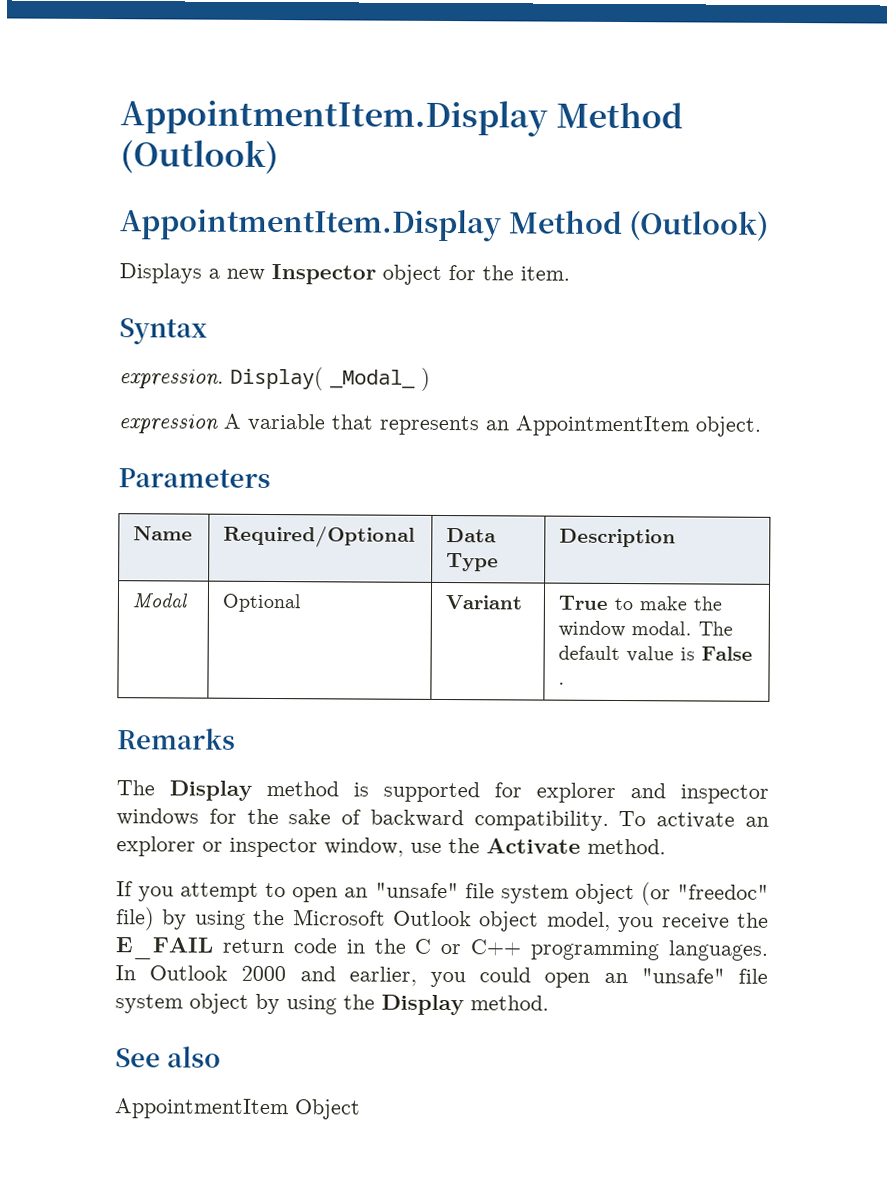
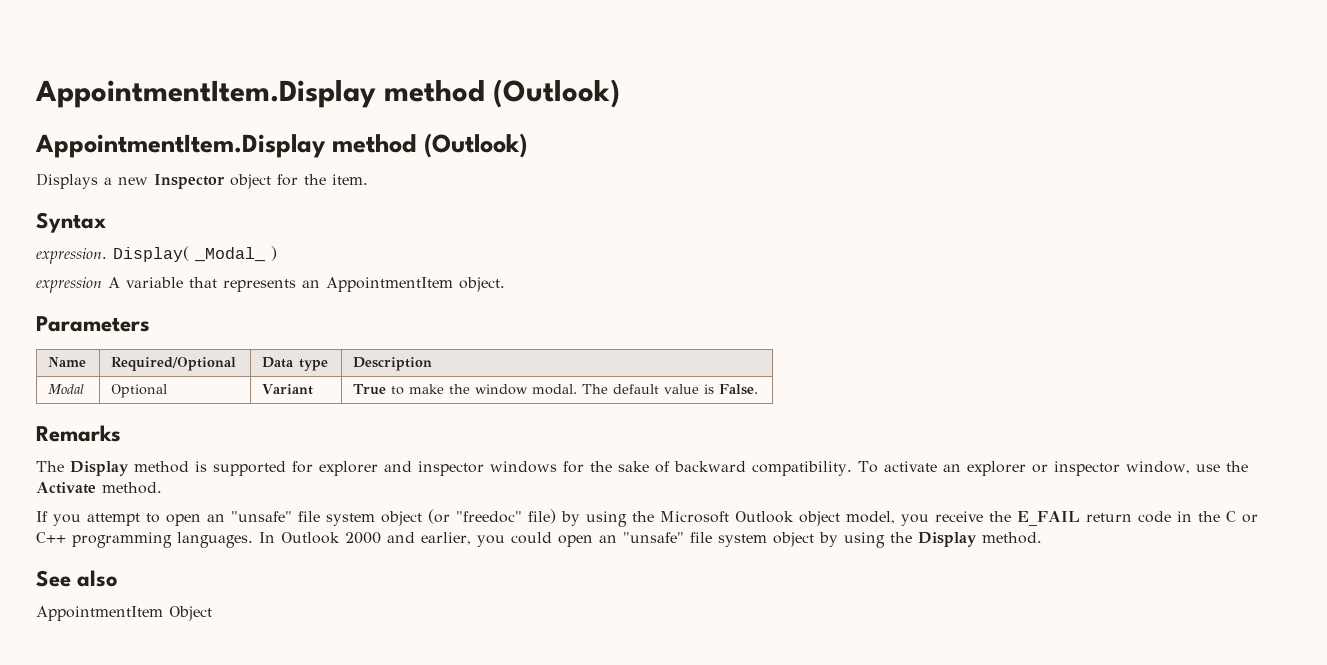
[120,98,683,137] AppointmentItem.Display Method -> [35,80,486,108] AppointmentItem.Display method
[508,210,623,235] Method -> [332,134,418,153] method
[446,553,500,572] Type -> [299,359,329,371] type
[701,646,754,661] [558,682,566,685] False . -> [719,384,759,395] False.

